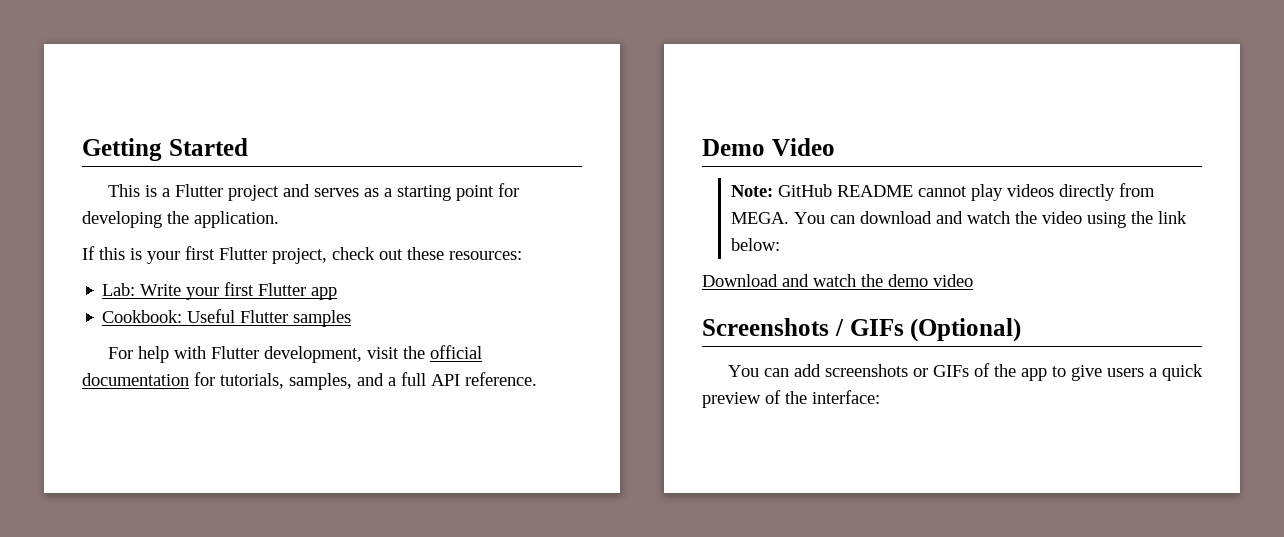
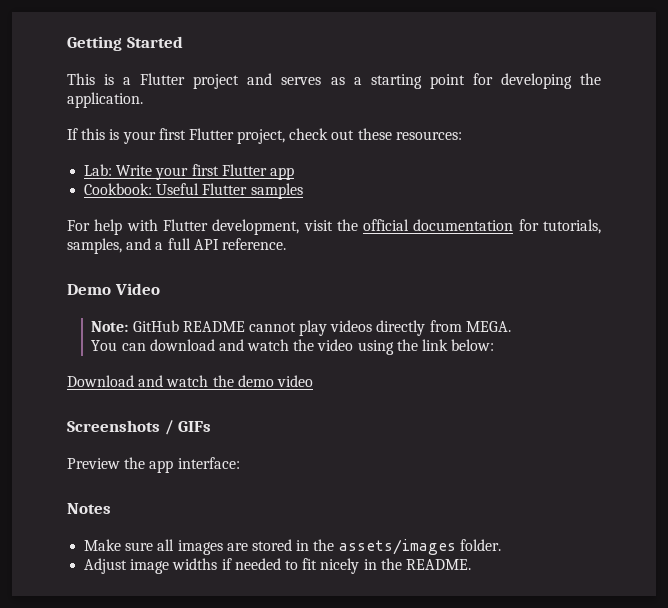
(789, 218) none -> (511, 326) //
[910,318,1022,342] [727,363,1203,381] [702,390,880,408] (Optional) // You can add screenshots or GIFs of the app to give users a quick preview of the interface: -> [67,457,240,473] [67,503,111,514] [84,539,501,555] [84,558,471,574] // Preview the app interface: // Notes // Make sure all images are stored in the assets/images folder. // Adjust image widths if needed to fit nicely in the README.

